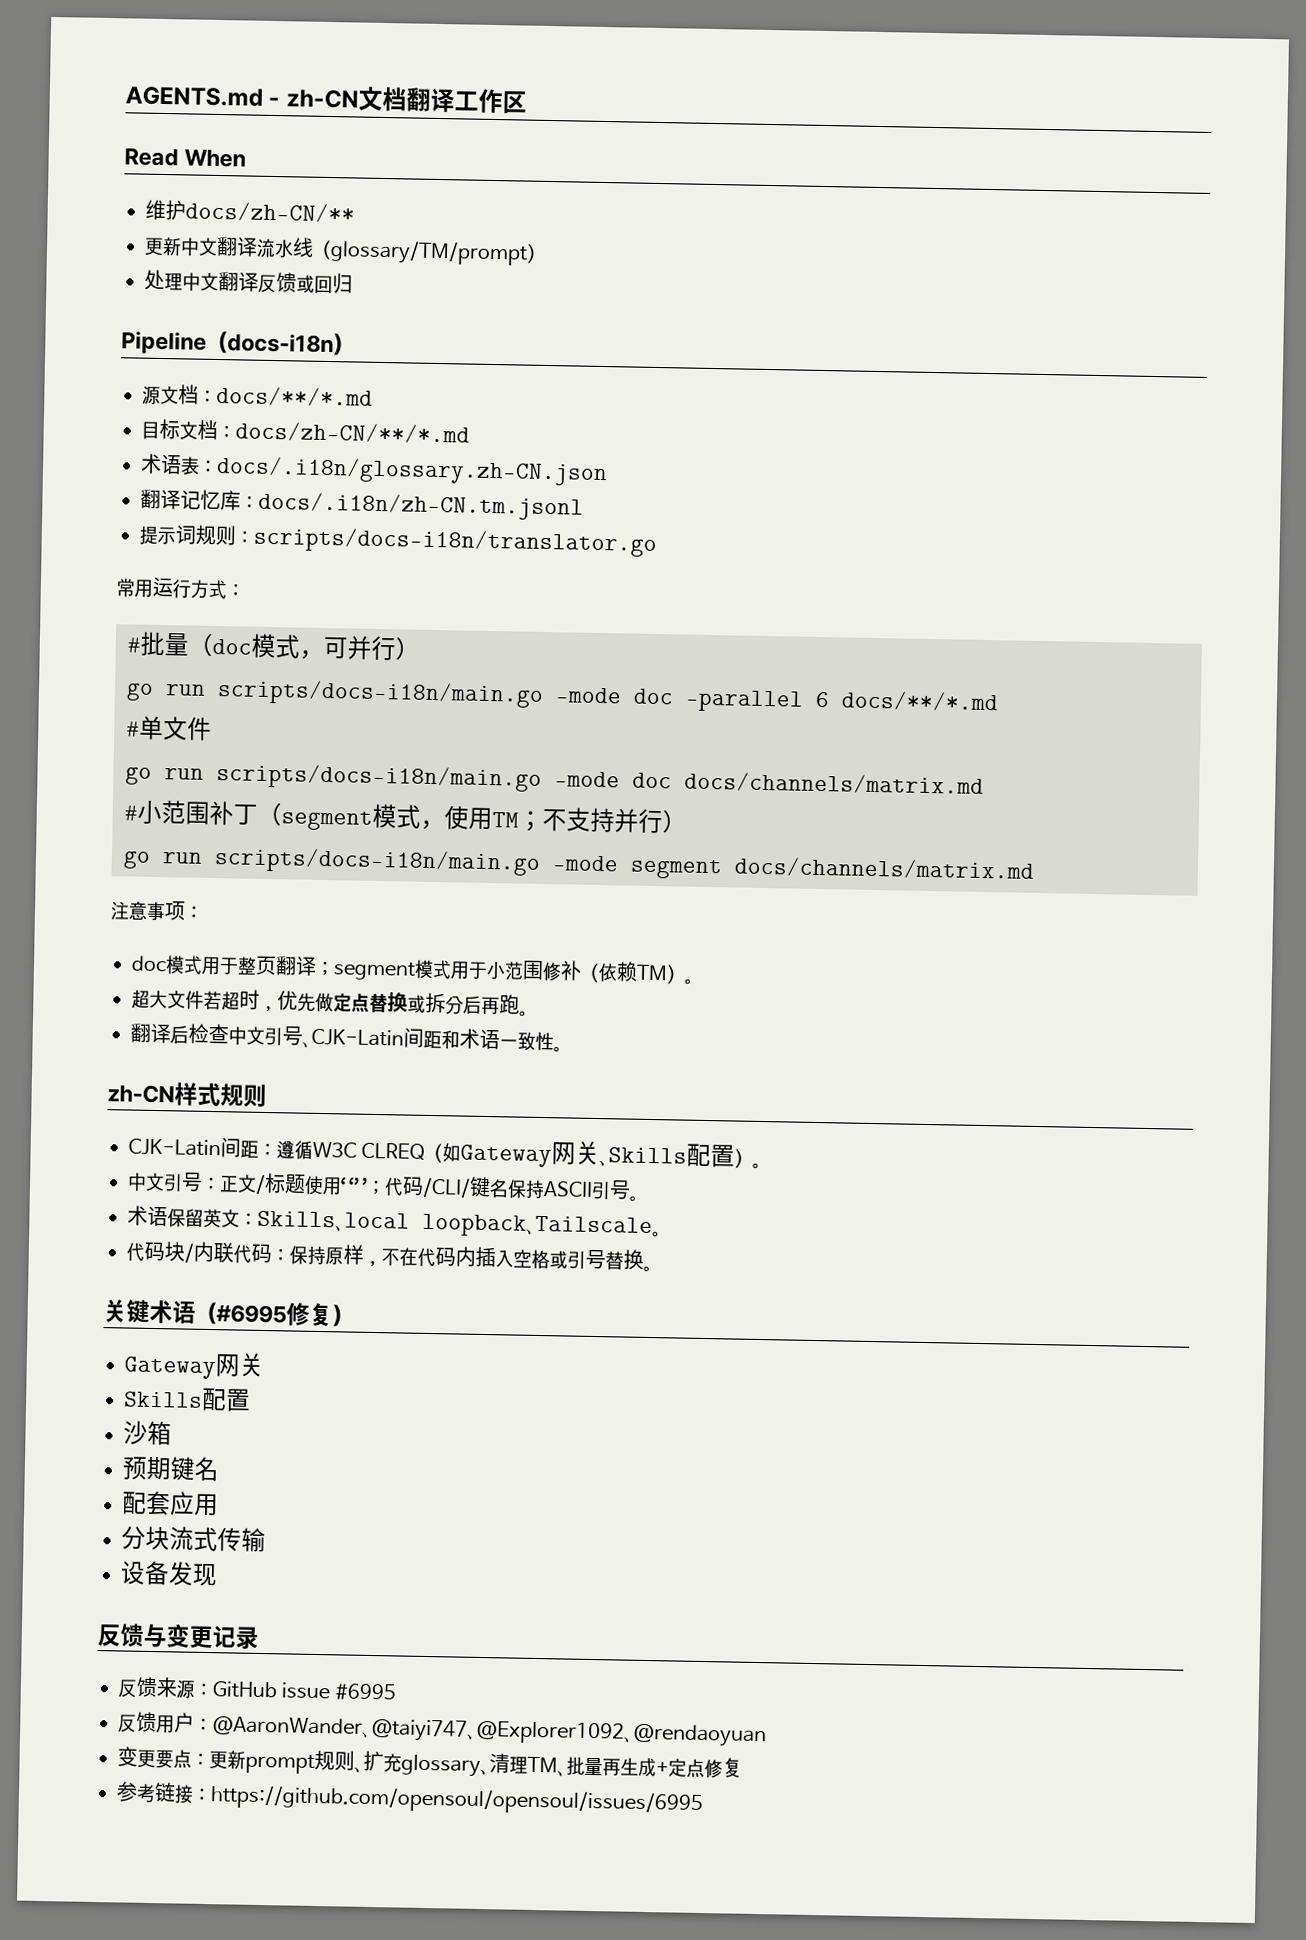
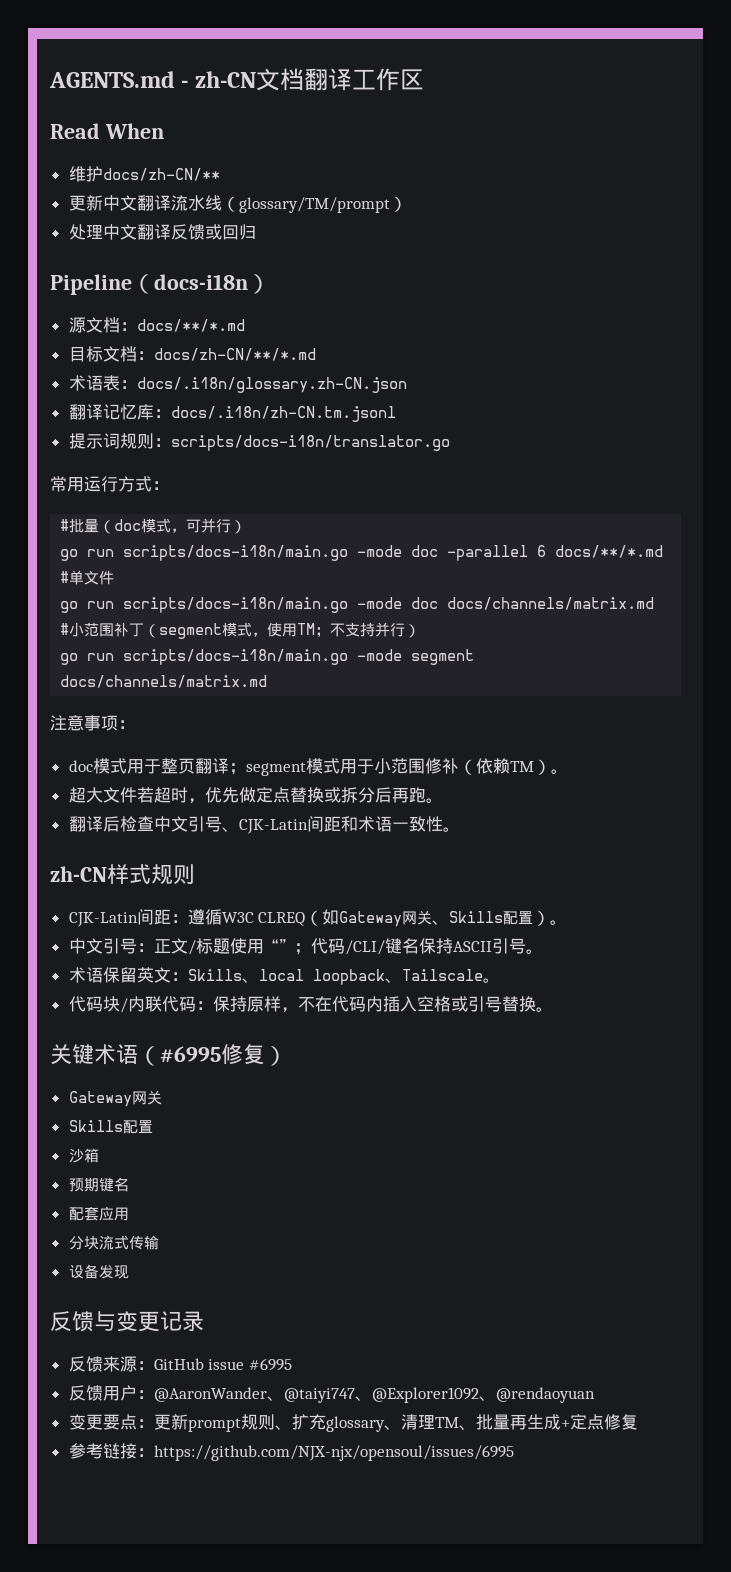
[210,1785,704,1817] https://github.com/opensoul/opensoul/issues/6995 -> [153,1445,514,1461] https://github.com/NJX-njx/opensoul/issues/6995

